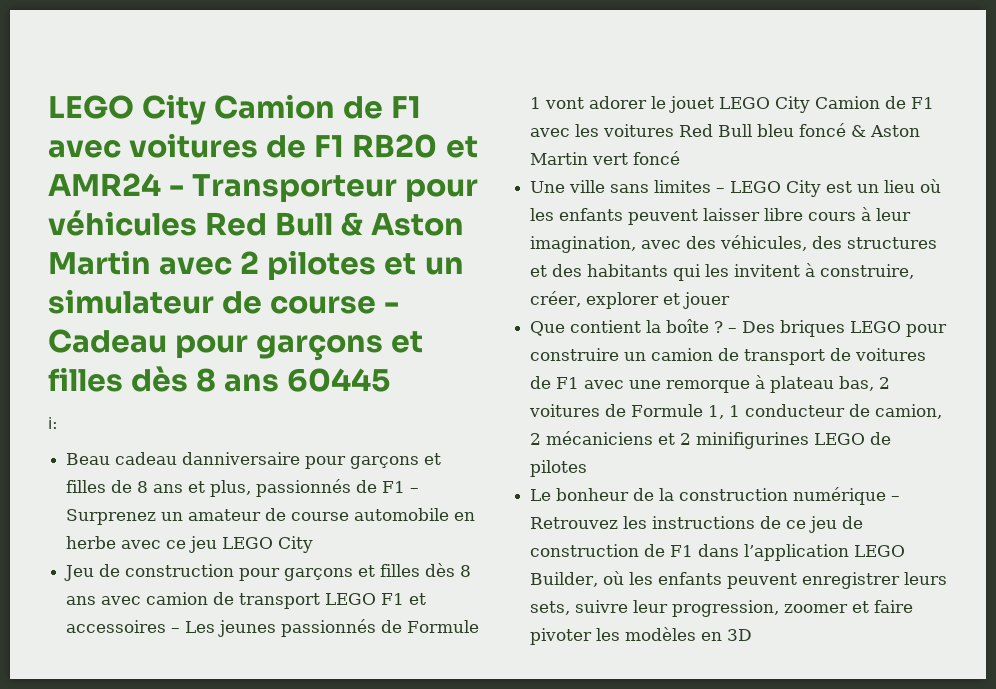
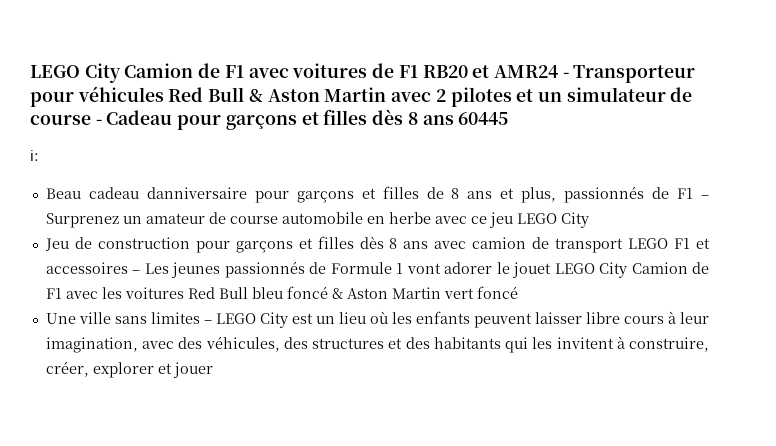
[530,319,948,337] [530,348,927,365] [530,375,891,393] [529,404,943,419] [530,431,892,449] [530,460,588,477] [530,487,901,505] [530,516,864,533] [530,544,906,561] [530,571,948,589] [530,600,914,617] [530,627,753,645] // Que contient la boîte ? – Des briques LEGO pour construire un camion de transport de voitures de F1 avec une remorque à plateau bas, 2 voitures de Formule 1, 1 conducteur de camion, 2 mécaniciens et 2 minifigurines LEGO de pilotes // Le bonheur de la construction numérique – Retrouvez les instructions de ce jeu de construction de F1 dans l’application LEGO Builder, où les enfants peuvent enregistrer leurs sets, suivre leur progression, zoomer et faire pivoter les modèles en 3D -> (213, 370) none

